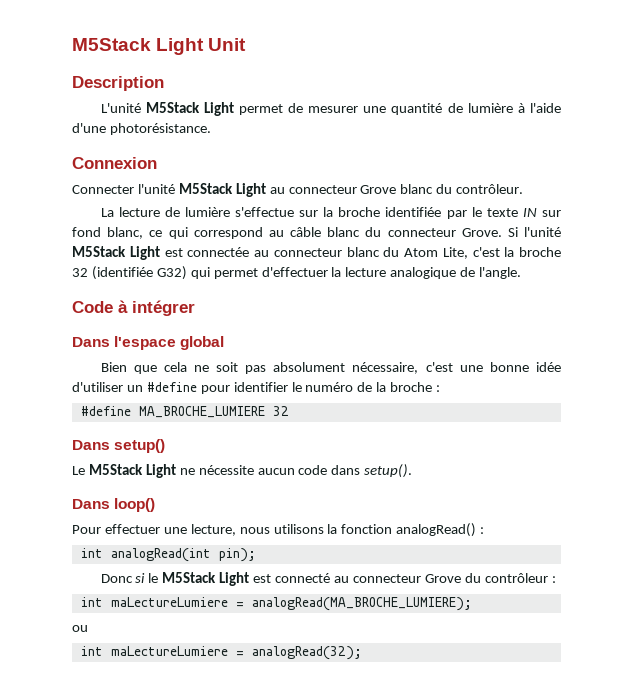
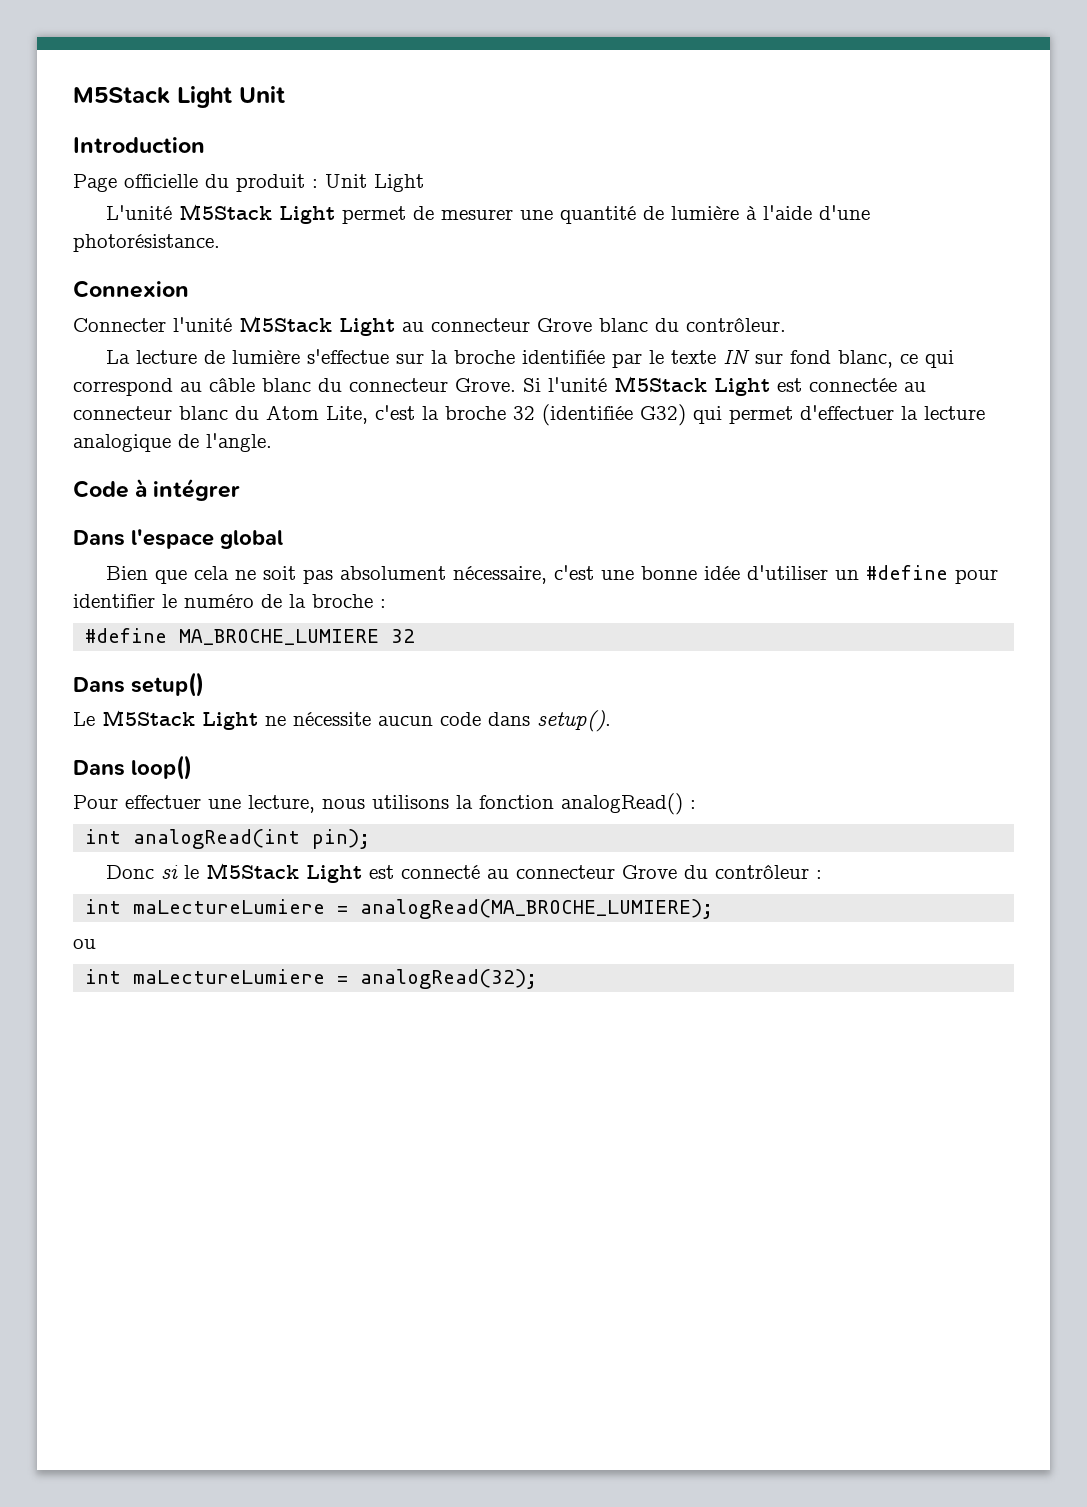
[72,76,164,91] Description -> [73,137,205,153] [73,174,424,192] Introduction // Page officielle du produit : Unit Light

